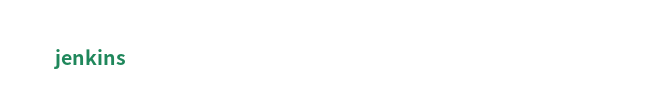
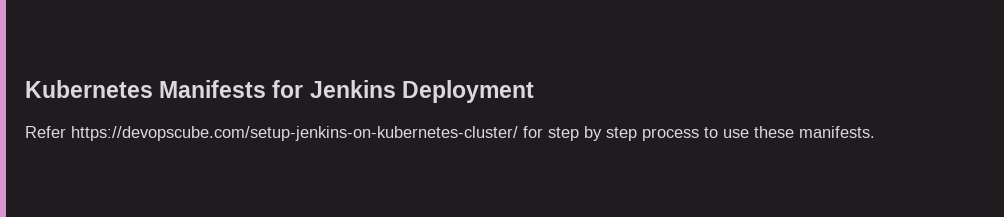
[53,49,126,69] jenkins -> [25,80,534,103] [25,126,875,141] Kubernetes Manifests for Jenkins Deployment // Refer https://devopscube.com/setup-jenkins-on-kubernetes-cluster/ for step by step process to use these manifests.

